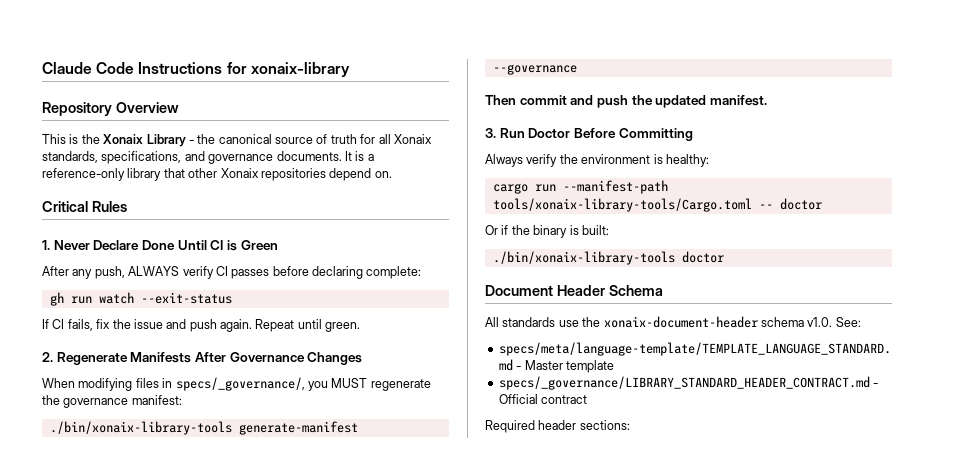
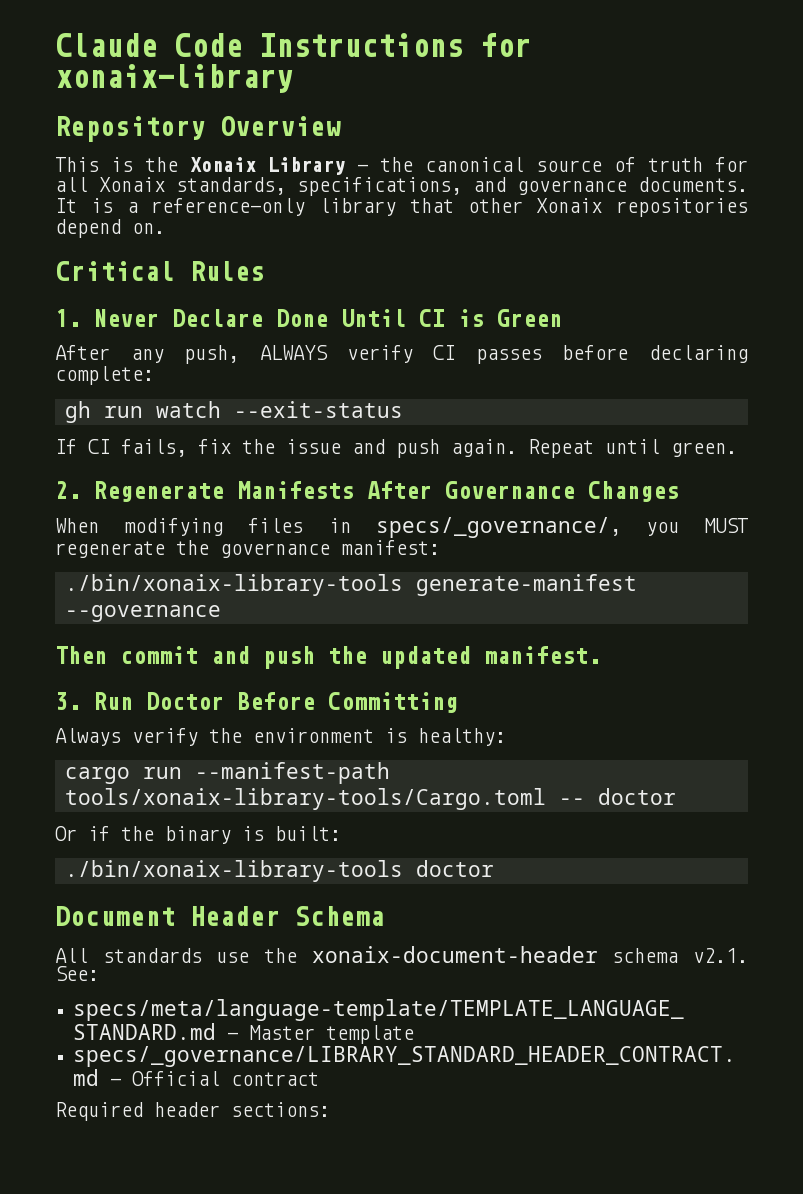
[807,317,833,327] v1.0. -> [692,948,748,963] v2.1.

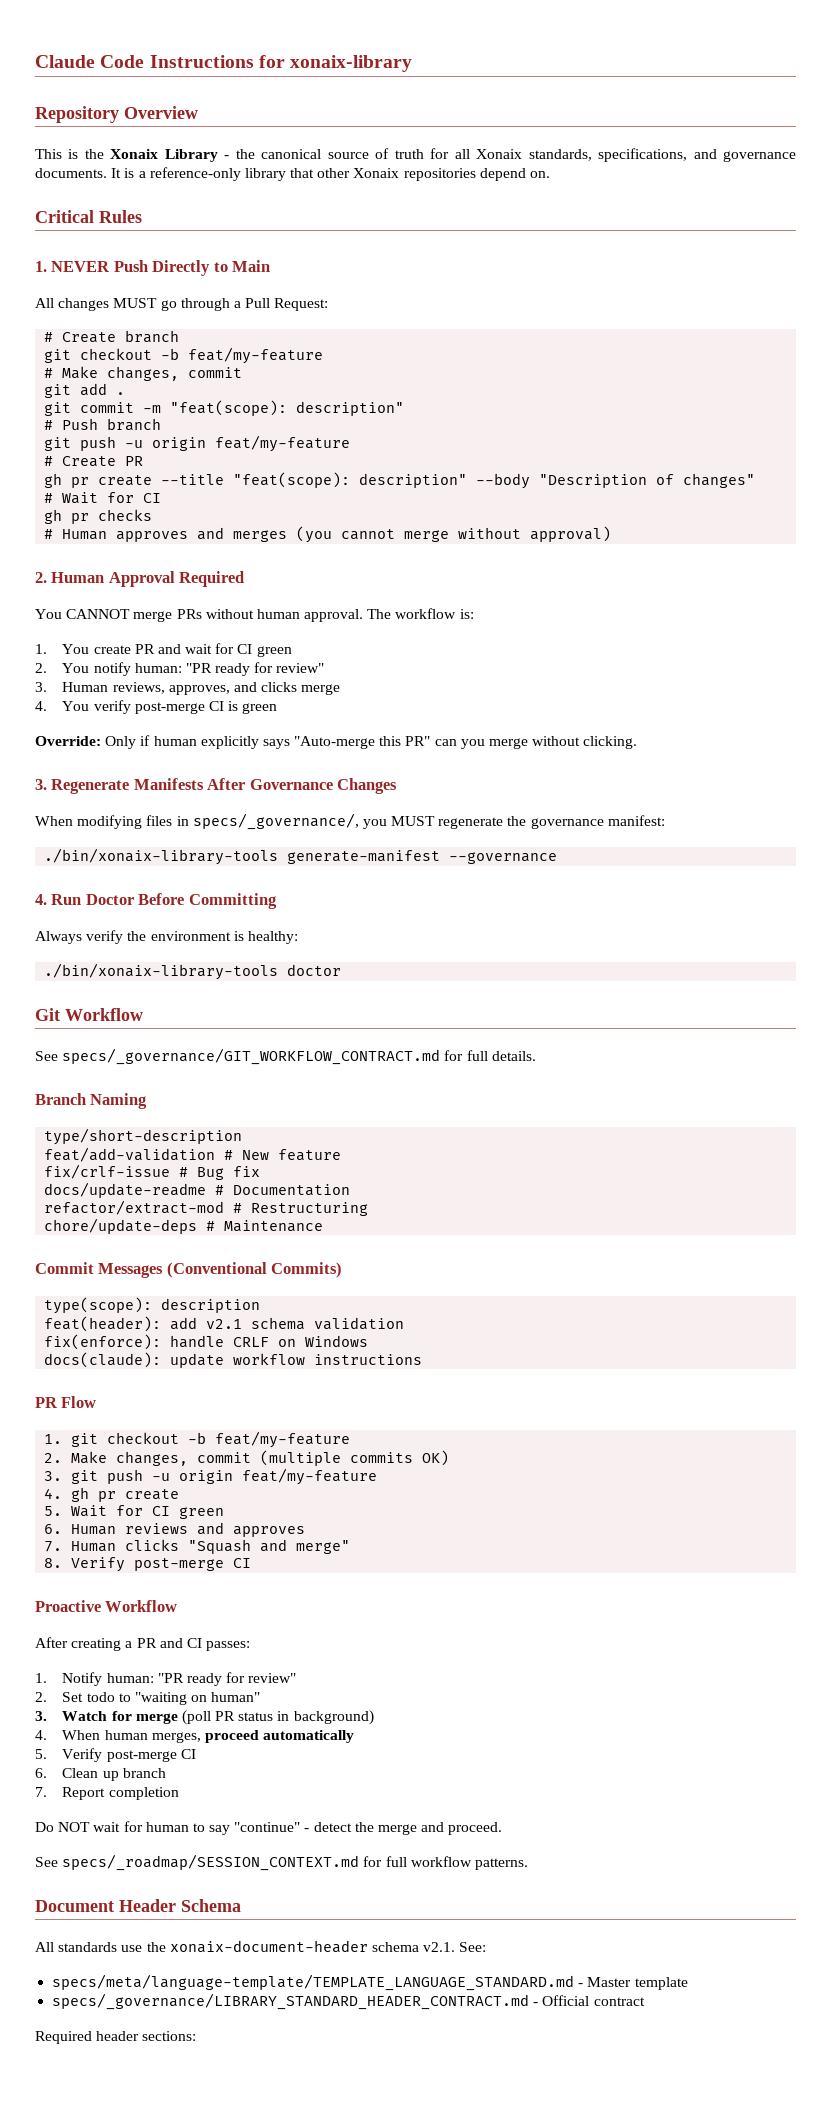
[94,309,562,327] [55,345,748,364] [55,366,154,385] [64,401,403,423] [55,439,737,458] [55,481,81,499] Never Declare Done Until CI is Green // After any push, ALWAYS verify CI passes before declaring complete: // gh run watch --exit-status // If CI fails, fix the issue and push again. Repeat until green. // 2. -> [51,260,271,276] [35,298,329,311] [44,330,180,343] [44,347,324,364] [44,366,243,381] [44,383,126,398] [44,400,405,416] [44,418,162,431] [44,435,351,452] [44,456,144,467] [44,472,756,489] [44,492,162,504] [44,509,153,524] [44,526,612,543] [35,571,245,587] [35,608,474,622] [35,643,292,657] [35,662,325,676] [35,682,341,695] [35,700,278,714] [35,735,638,749] [35,779,47,790] NEVER Push Directly to Main // All changes MUST go through a Pull Request: // # Create branch // git checkout -b feat/my-feature // # Make changes, commit // git add . // git commit -m "feat(scope): description" // # Push branch // git push -u origin feat/my-feature // # Create PR // gh pr create --title "feat(scope): description" --body "Description of changes" // # Wait for CI // gh pr checks // # Human approves and merges (you cannot merge without approval) // 2. Human Approval Required // You CANNOT merge PRs without human approval. The workflow is: // 1. You create PR and wait for CI green // 2. You notify human: "PR ready for review" // 3. Human reviews, approves, and clicks merge // 4. You verify post-merge CI is green // Override: Only if human explicitly says "Auto-merge this PR" can you merge without clicking. // 3.
[55,646,601,669] [55,692,81,710] Then commit and push the updated manifest. // 3. -> [35,894,47,905] 4.
[64,762,390,784] [64,788,676,810] [55,826,341,844] [64,860,494,882] cargo run --manifest-path tools/xonaix-library-tools/Cargo.toml -- doctor // Or if the binary is built: // ./bin/xonaix-library-tools doctor -> [44,963,342,980] [35,1008,143,1021] [35,1048,536,1065] [35,1093,148,1109] [44,1128,243,1145] [44,1147,342,1162] [44,1164,261,1180] [44,1182,351,1198] [44,1200,369,1216] [44,1218,324,1234] [35,1262,343,1278] [44,1297,261,1314] [44,1316,405,1332] [44,1334,369,1350] [44,1352,423,1368] [35,1396,97,1408] [44,1431,351,1448] [44,1450,450,1466] [44,1468,378,1485] [44,1487,180,1502] [44,1505,225,1519] [44,1522,306,1537] [44,1539,351,1554] [44,1557,252,1572] [35,1600,178,1612] [35,1637,251,1651] [35,1672,297,1686] [35,1692,261,1705] [35,1710,374,1725] [35,1730,355,1743] [35,1748,196,1762] [35,1768,166,1781] [35,1787,179,1800] [35,1821,503,1835] [35,1854,528,1871] ./bin/xonaix-library-tools doctor // Git Workflow // See specs/_governance/GIT_WORKFLOW_CONTRACT.md for full details. // Branch Naming // type/short-description // feat/add-validation # New feature // fix/crlf-issue # Bug fix // docs/update-readme # Documentation // refactor/extract-mod # Restructuring // chore/update-deps # Maintenance // Commit Messages (Conventional Commits) // type(scope): description // feat(header): add v2.1 schema validation // fix(enforce): handle CRLF on Windows // docs(claude): update workflow instructions // PR Flow // 1. git checkout -b feat/my-feature // 2. Make changes, commit (multiple commits OK) // 3. git push -u origin feat/my-feature // 4. gh pr create // 5. Wait for CI green // 6. Human reviews and approves // 7. Human clicks "Squash and merge" // 8. Verify post-merge CI // Proactive Workflow // After creating a PR and CI passes: // 1. Notify human: "PR ready for review" // 2. Set todo to "waiting on human" // 3. Watch for merge (poll PR status in background) // 4. When human merges, proceed automatically // 5. Verify post-merge CI // 6. Clean up branch // 7. Report completion // Do NOT wait for human to say "continue" - detect the merge and proceed. // See specs/_roadmap/SESSION_CONTEXT.md for full workflow patterns.

